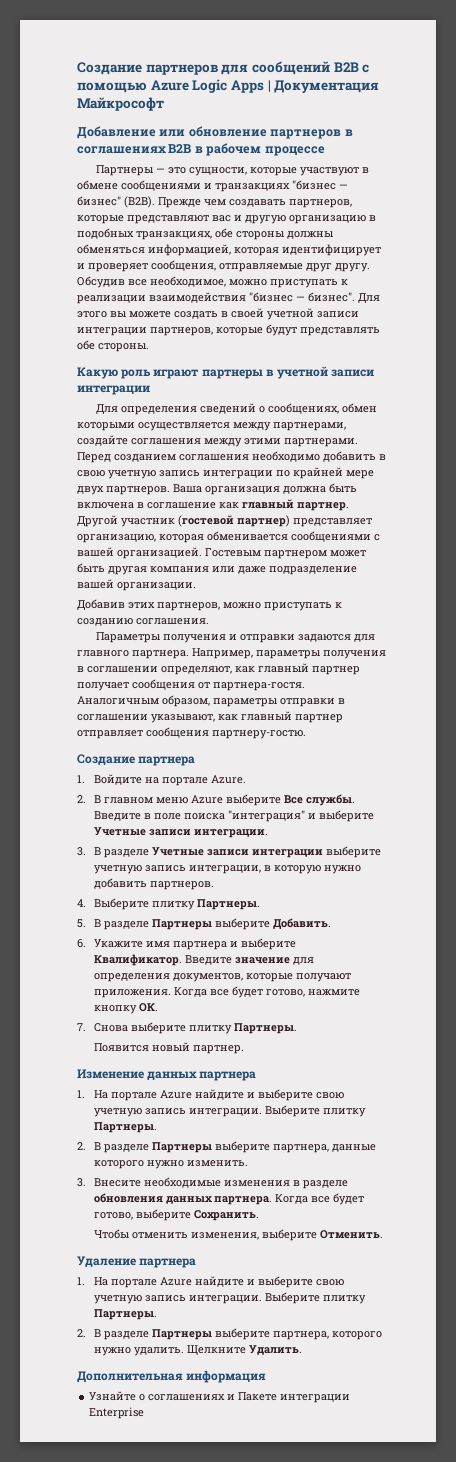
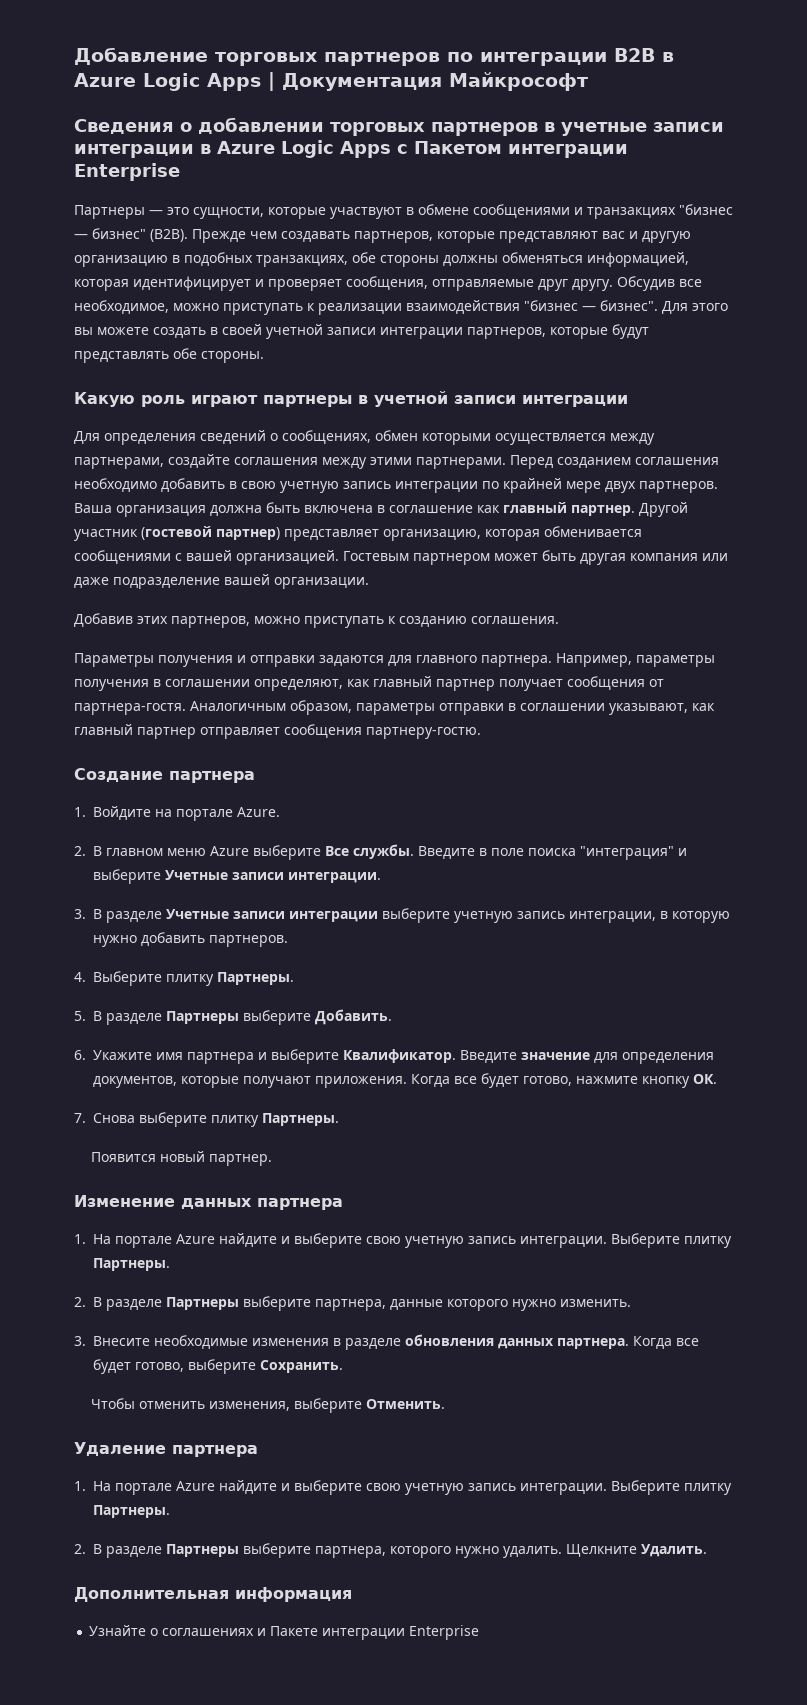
[77,61,370,75] [77,82,147,93] Создание партнеров для сообщений B2B с помощью -> [74,47,674,66] Добавление торговых партнеров по интеграции B2B в
[77,126,353,139] [77,143,325,156] Добавление или обновление партнеров в соглашениях B2B в рабочем процессе -> [74,117,724,136] [74,140,628,158] [74,163,180,181] Сведения о добавлении торговых партнеров в учетные записи интеграции в Azure Logic Apps с Пакетом интеграции Enterprise

